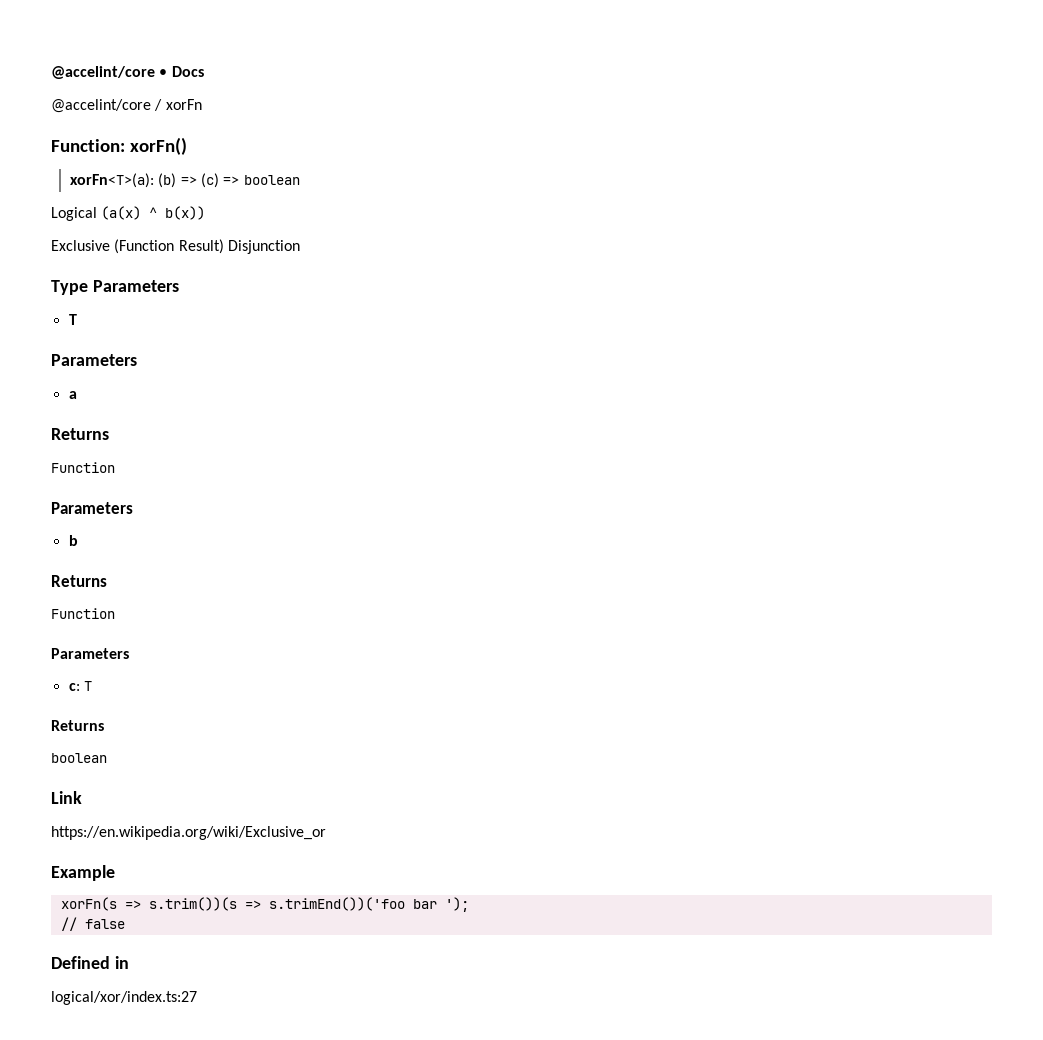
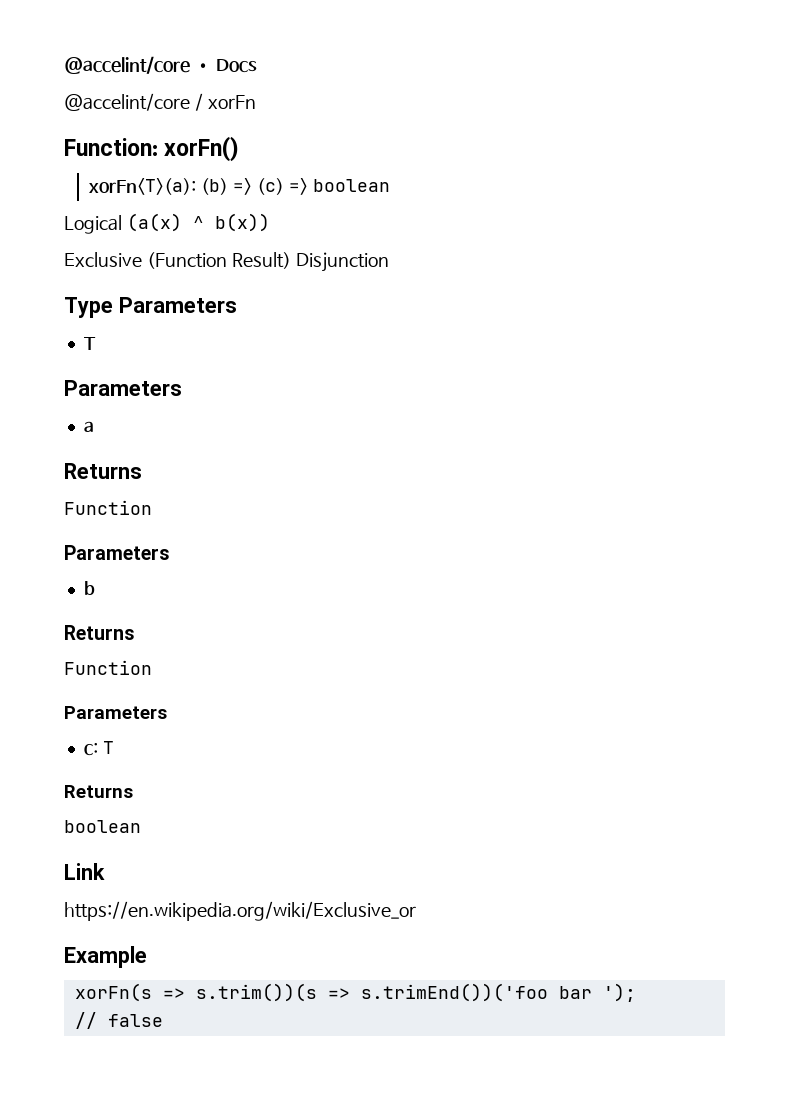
[51,956,129,969] [51,991,197,1005] // Defined in // logical/xor/index.ts:27 -> (163, 1020) none

